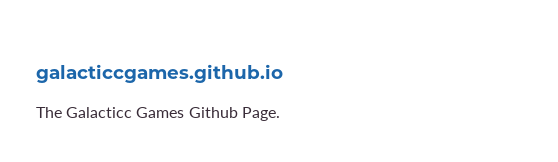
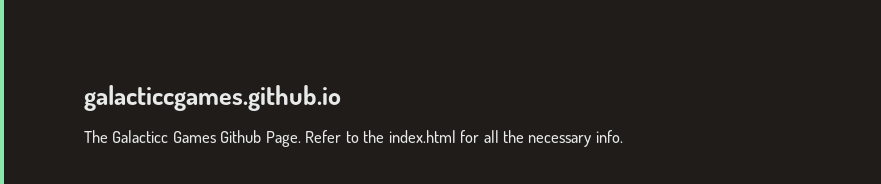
(280, 114) none -> [305,130,623,147] Refer to the index.html for all the necessary info.

